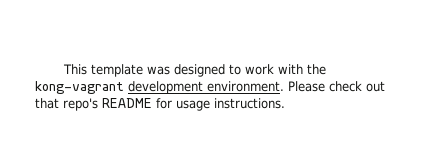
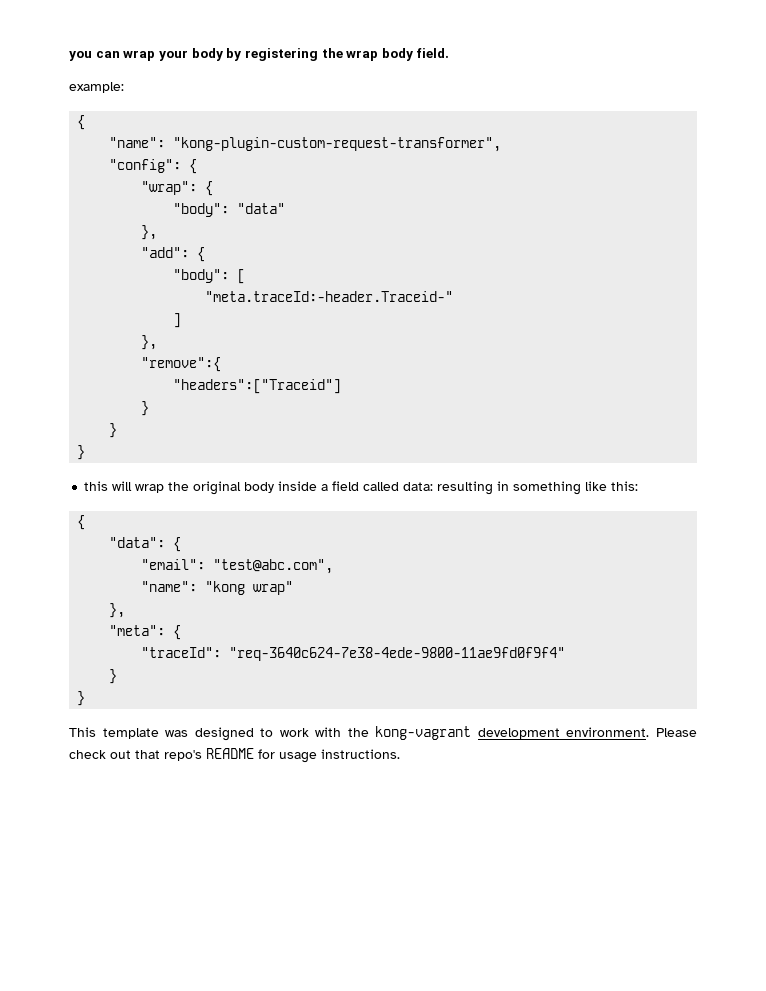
(63, 69) none -> [69,48,450,61] [69,82,124,93] [77,115,86,130] [109,137,502,152] [109,159,198,174] [141,181,214,196] [173,203,286,217] [141,225,158,240] [141,247,206,262] [173,269,246,284] [205,291,454,302] [173,313,182,328] [141,335,158,350] [141,357,222,372] [173,379,342,394] [141,401,150,416] [109,423,118,438] [77,445,86,460] [84,481,639,495] [77,515,86,530] [109,537,182,552] [141,559,334,574] [141,581,294,595] [109,603,126,618] [109,625,182,640] [141,647,566,661] [109,669,118,684] [77,691,86,706] you can wrap your body by registering the wrap body field. // example: // { // "name": "kong-plugin-custom-request-transformer", // "config": { // "wrap": { // "body": "data" // }, // "add": { // "body": [ // "meta.traceId:-header.Traceid-" // ] // }, // "remove":{ // "headers":["Traceid"] // } // } // } // this will wrap the original body inside a field called data: resulting in something like this: // { // "data": { // "email": "test@abc.com", // "name": "kong wrap" // }, // "meta": { // "traceId": "req-3640c624-7e38-4ede-9800-11ae9fd0f9f4" // } // } //

